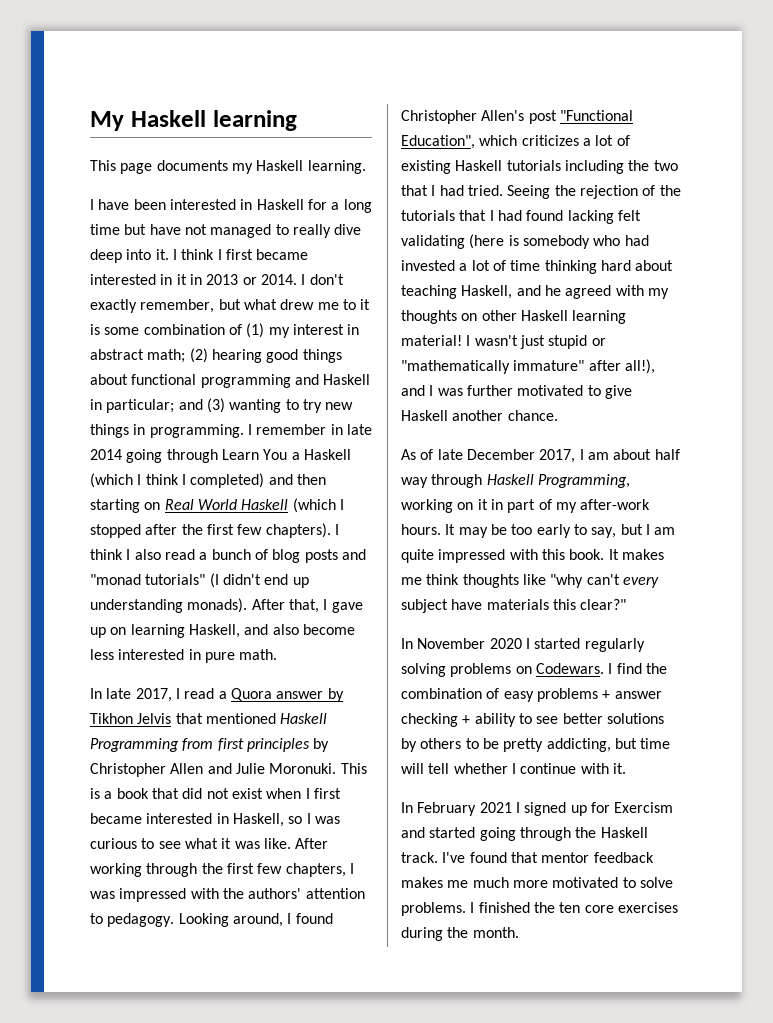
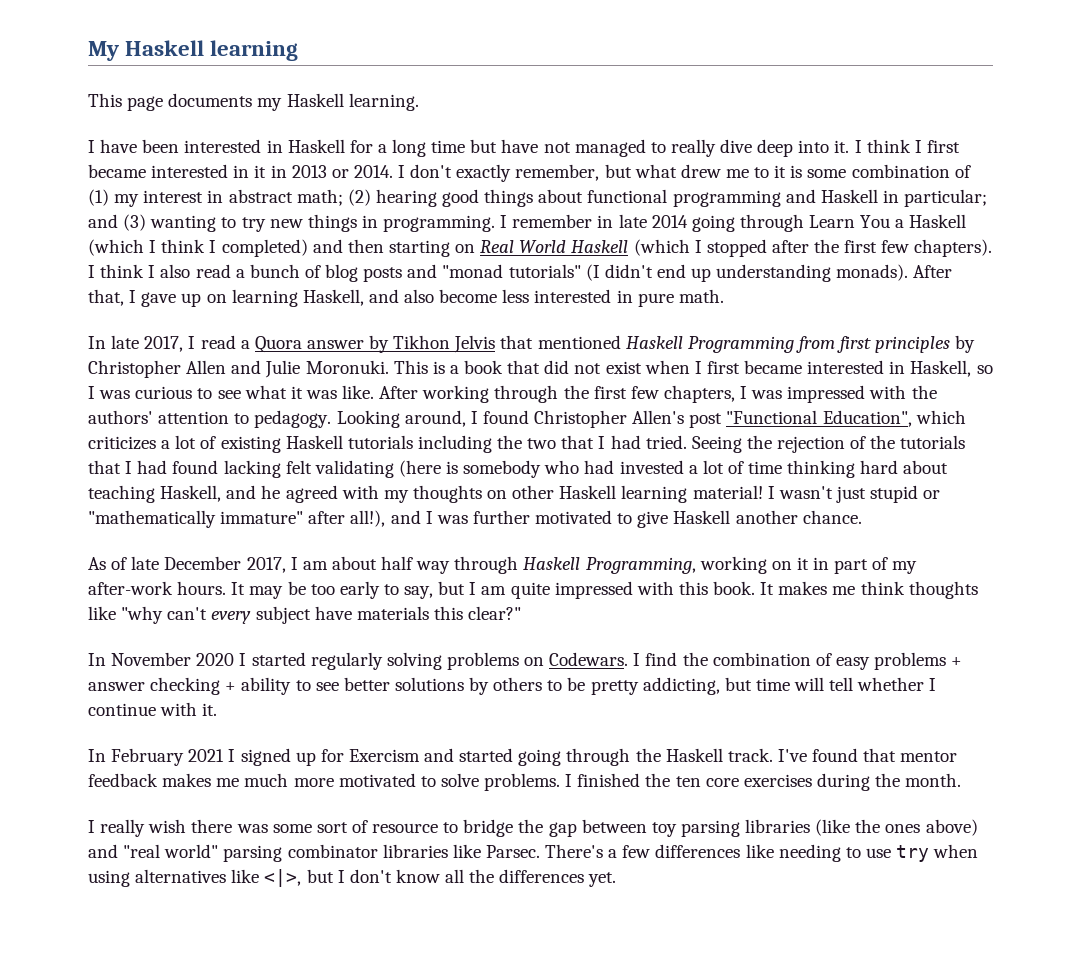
(519, 932) none -> [88,819,978,837] [88,844,979,862] [88,869,617,887] // I really wish there was some sort of resource to bridge the gap between toy parsing libraries (like the ones above) and "real world" parsing combinator libraries like Parsec. There's a few differences like needing to use try when using alternatives like <|>, but I don't know all the differences yet.

